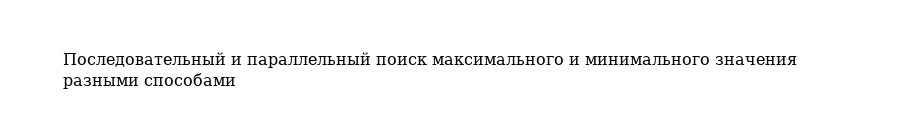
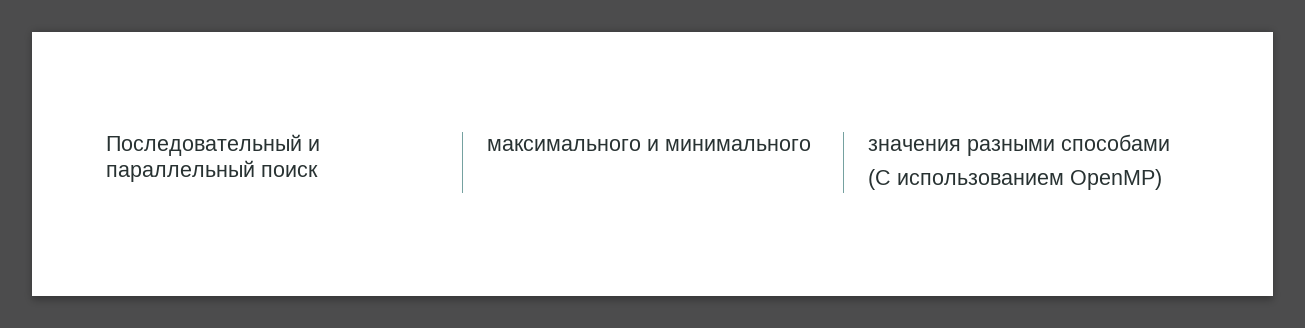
(236, 79) none -> [868,169,1162,190] // (С использованием OpenMP)

